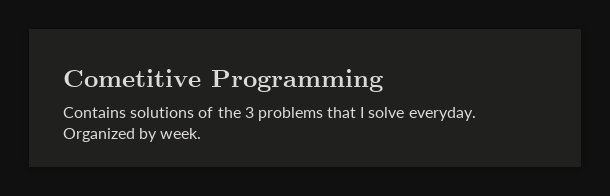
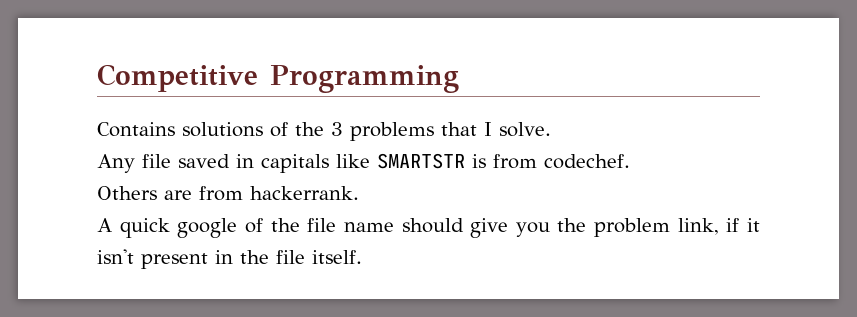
[63,69,201,87] Cometitive -> [97,64,258,92] Competitive
[368,107,476,121] [63,128,202,142] solve everyday. Organized by week. -> [499,122,551,137] [97,153,630,173] [97,186,359,201] [97,218,760,238] [97,249,362,269] solve. // Any file saved in capitals like SMARTSTR is from codechef. // Others are from hackerrank. // A quick google of the file name should give you the problem link, if it isn't present in the file itself.

